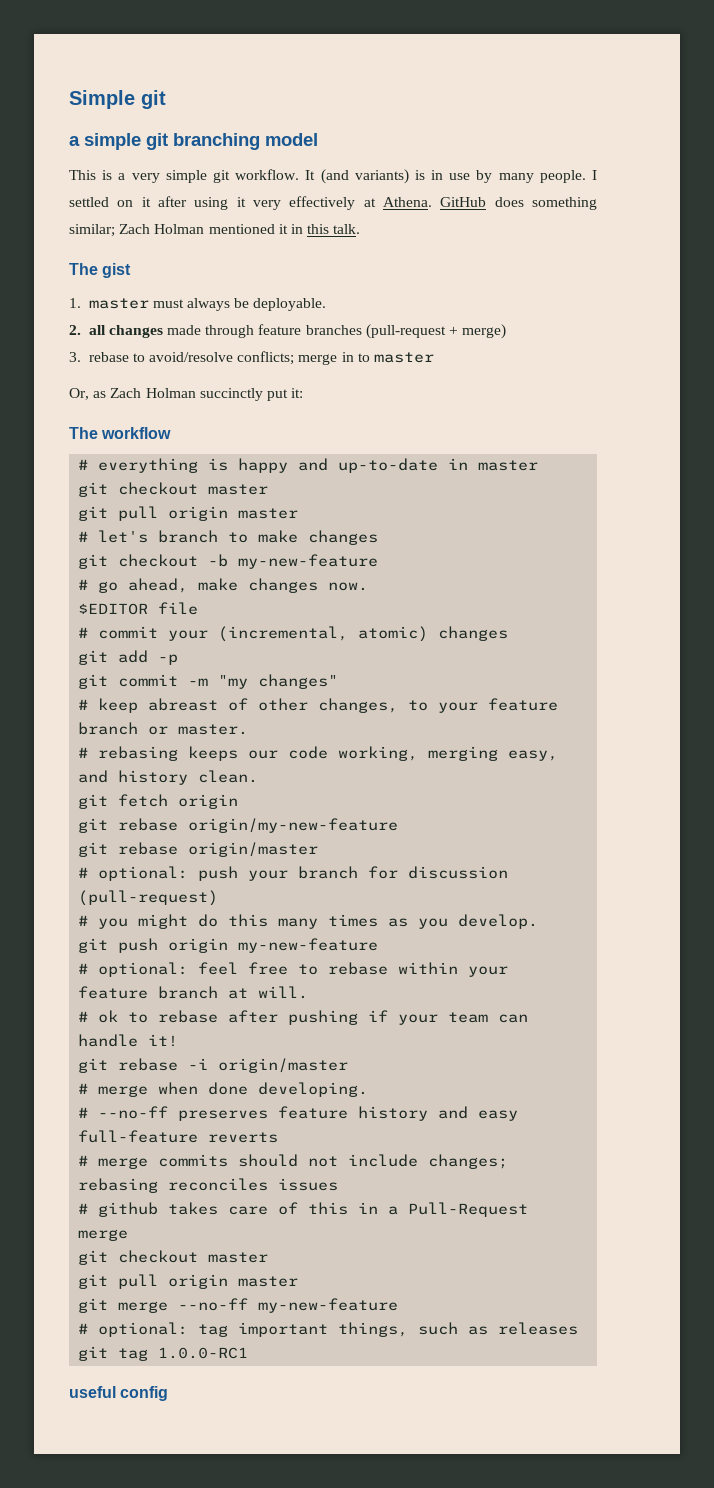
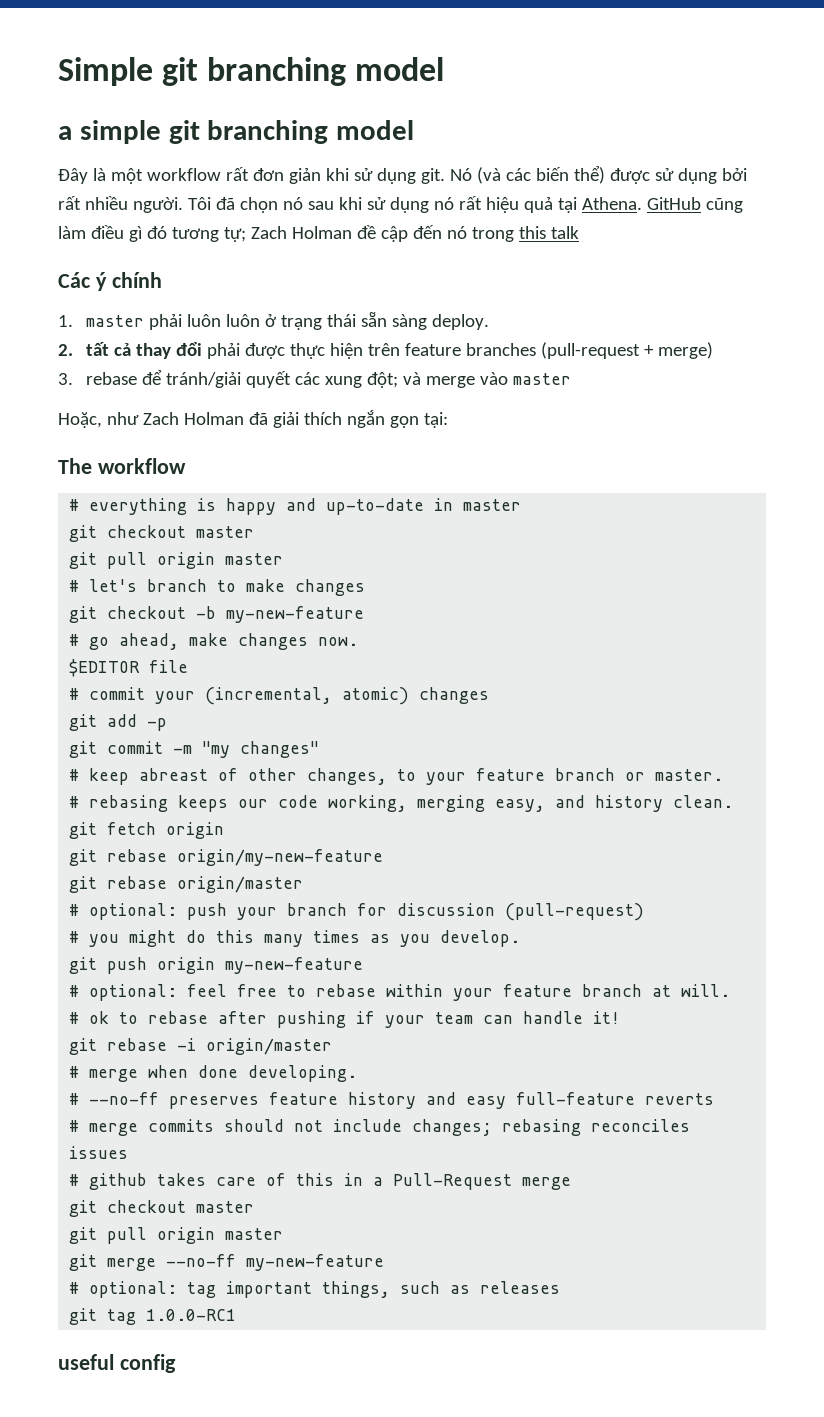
(166, 99) none -> [207,57,445,86] branching model
[69,169,597,184] [69,196,597,210] [69,224,361,237] [69,263,132,278] [69,298,327,311] [69,325,255,338] This is a very simple git workflow. It (and variants) is in use by many people. I settled on it after using it very effectively at Athena. GitHub does something similar; Zach Holman mentioned it in this talk. // The gist // 1. master must always be deployable. // 2. all changes made through -> [58,165,747,184] [58,196,743,213] [58,225,579,242] [58,272,162,291] [58,311,489,330] [58,342,400,359] Đây là một workflow rất đơn giản khi sử dụng git. Nó (và các biến thể) được sử dụng bởi rất nhiều người. Tôi đã chọn nó sau khi sử dụng nó rất hiệu quả tại Athena. GitHub cũng làm điều gì đó tương tự; Zach Holman đề cập đến nó trong this talk // Các ý chính // 1. master phải luôn luôn ở trạng thái sẵn sàng deploy. // 2. tất cả thay đổi phải được thực hiện trên
[132,351,435,365] [69,388,304,401] to avoid/resolve conflicts; merge in to master // Or, as Zach Holman succinctly put it: -> [141,369,571,388] [58,410,448,428] để tránh/giải quyết các xung đột; và merge vào master // Hoặc, như Zach Holman đã giải thích ngắn gọn tại:

